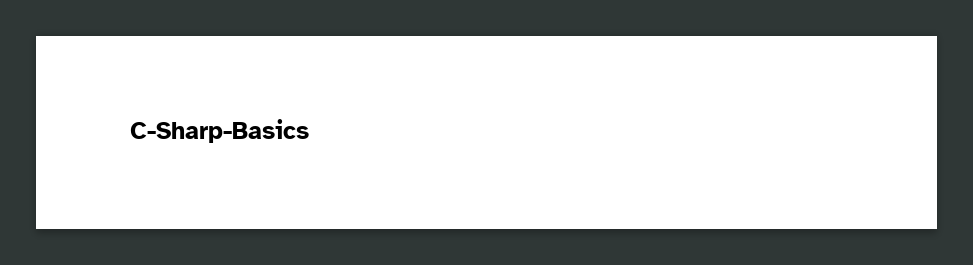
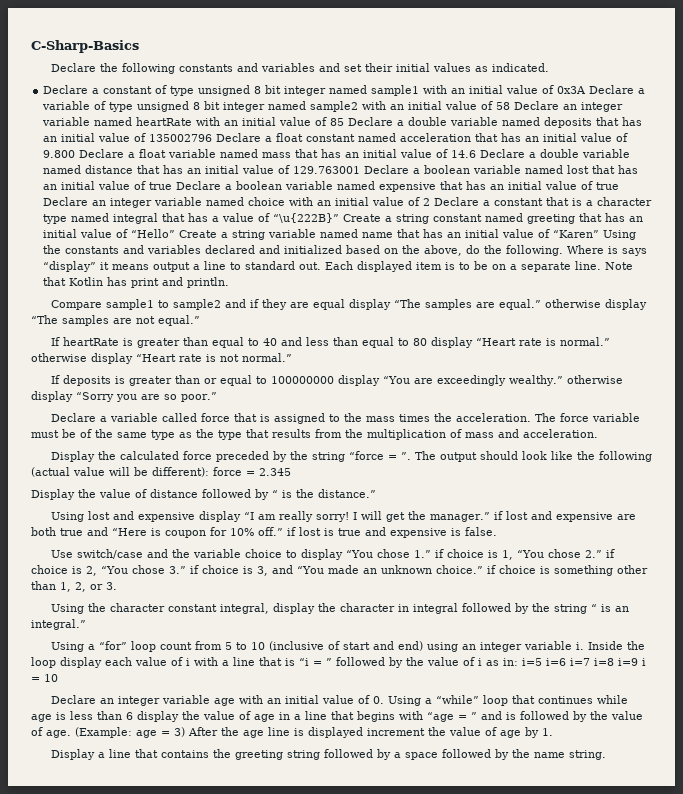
(309, 131) none -> [50,63,549,74] [43,85,646,96] [42,101,624,112] [42,117,643,128] [43,133,629,142] [43,149,631,158] [43,165,639,174] [43,181,620,192] [43,197,653,208] [43,213,644,224] [43,229,637,240] [43,245,648,256] [43,261,634,272] [43,277,230,288] [50,299,647,310] [31,315,200,326] [50,337,610,348] [31,353,292,364] [50,375,623,386] [31,391,217,402] [50,413,640,424] [31,429,598,440] [50,451,652,462] [31,467,291,477] [31,489,376,500] [50,511,636,522] [31,527,497,538] [50,549,615,560] [31,565,648,576] [31,581,117,592] [50,603,629,614] [31,619,86,630] [50,641,645,652] [31,657,646,668] [31,674,58,682] [50,695,628,706] [31,711,643,722] [31,727,553,738] [50,749,606,760] // Declare the following constants and variables and set their initial values as indicated. // Declare a constant of type unsigned 8 bit integer named sample1 with an initial value of 0x3A Declare a variable of type unsigned 8 bit integer named sample2 with an initial value of 58 Declare an integer variable named heartRate with an initial value of 85 Declare a double variable named deposits that has an initial value of 135002796 Declare a float constant named acceleration that has an initial value of 9.800 Declare a float variable named mass that has an initial value of 14.6 Declare a double variable named distance that has an initial value of 129.763001 Declare a boolean variable named lost that has an initial value of true Declare a boolean variable named expensive that has an initial value of true Declare an integer variable named choice with an initial value of 2 Declare a constant that is a character type named integral that has a value of “\u{222B}” Create a string constant named greeting that has an initial value of “Hello” Create a string variable named name that has an initial value of “Karen” Using the constants and variables declared and initialized based on the above, do the following. Where is says “display” it means output a line to standard out. Each displayed item is to be on a separate line. Note that Kotlin has print and println. // Compare sample1 to sample2 and if they are equal display “The samples are equal.” otherwise display “The samples are not equal.” // If heartRate is greater than equal to 40 and less than equal to 80 display “Heart rate is normal.” otherwise display “Heart rate is not normal.” // If deposits is greater than or equal to 100000000 display “You are exceedingly wealthy.” otherwise display “Sorry you are so poor.” // Declare a variable called force that is assigned to the mass times the acceleration. The force variable must be of the same type as the type that results from the multiplication of mass and acceleration. // Display the calculated force preceded by the string “force = ”. The output should look like the following (actual value will be different): force = 2.345 // Display the value of distance followed by “ is the distance.” // Using lost and expensive display “I am really sorry! I will get the manager.” if lost and expensive are both true and “Here is coupon for 10% off.” if lost is true and expensive is false. // Use switch/case and the variable choice to display “You chose 1.” if choice is 1, “You chose 2.” if choice is 2, “You chose 3.” if choice is 3, and “You made an unknown choice.” if choice is something other than 1, 2, or 3. // Using the character constant integral, display the character in integral followed by the string “ is an integral.” // Using a “for” loop count from 5 to 10 (inclusive of start and end) using an integer variable i. Inside the loop display each value of i with a line that is “i = ” followed by the value of i as in: i=5 i=6 i=7 i=8 i=9 i = 10 // Declare an integer variable age with an initial value of 0. Using a “while” loop that continues while age is less than 6 display the value of age in a line that begins with “age = ” and is followed by the value of age. (Example: age = 3) After the age line is displayed increment the value of age by 1. // Display a line that contains the greeting string followed by a space followed by the name string.

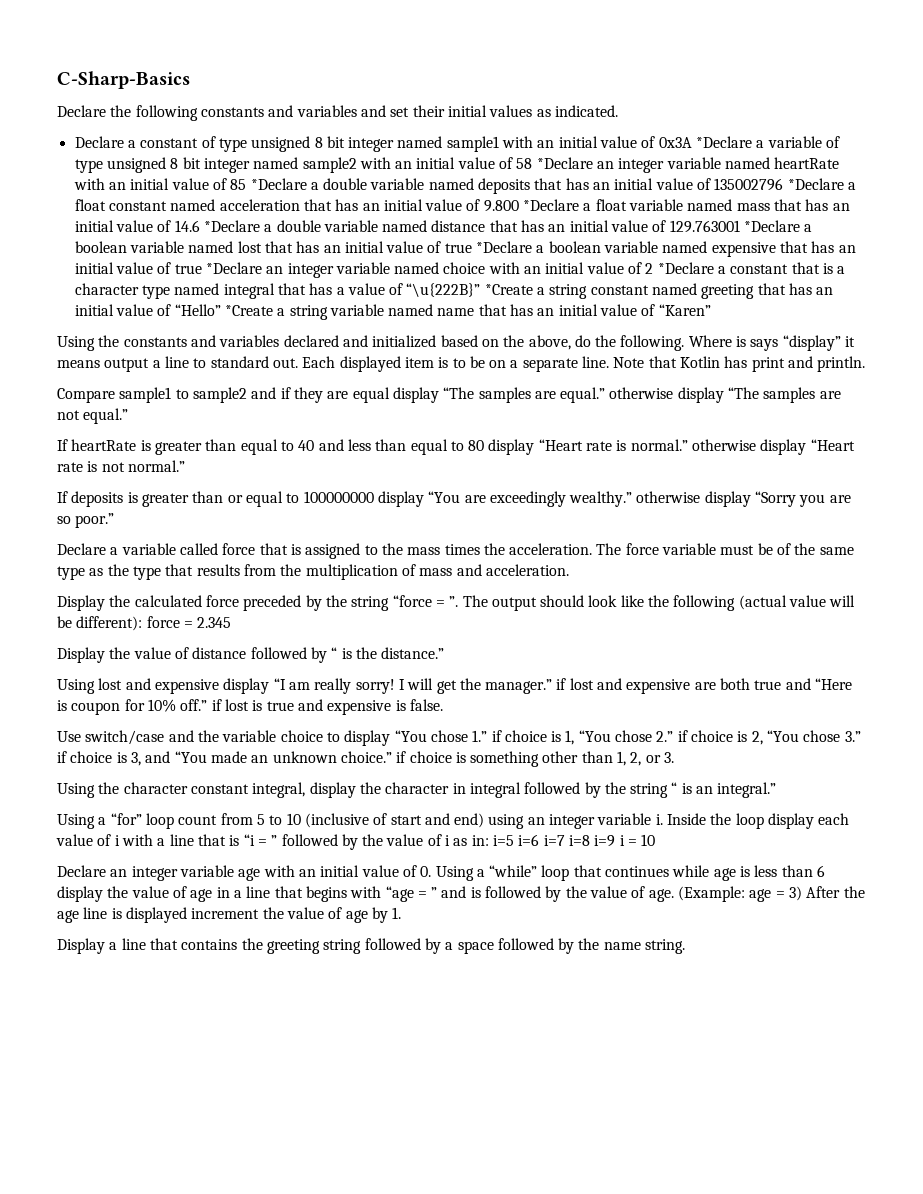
[589,85,635,94] Declare -> [696,136,753,148] *Declare
[514,101,560,110] Declare -> [536,157,593,169] *Declare
[348,117,394,126] Declare -> [250,178,307,190] *Declare
[216,133,262,142] Declare -> [787,178,844,190] *Declare
[79,149,125,158] Declare -> [523,199,580,211] *Declare
[480,149,526,158] Declare -> [203,220,260,232] *Declare
[364,165,410,174] Declare -> [744,220,801,232] *Declare
[176,181,222,190] Declare -> [476,241,533,253] *Declare
[43,197,89,206] Declare -> [205,262,262,274] *Declare
[434,197,480,206] Declare -> [657,262,714,274] *Declare
[343,214,382,222] Create -> [484,284,533,295] *Create
[179,230,218,238] Create -> [224,305,273,316] *Create
(600, 234) none -> (711, 310) //

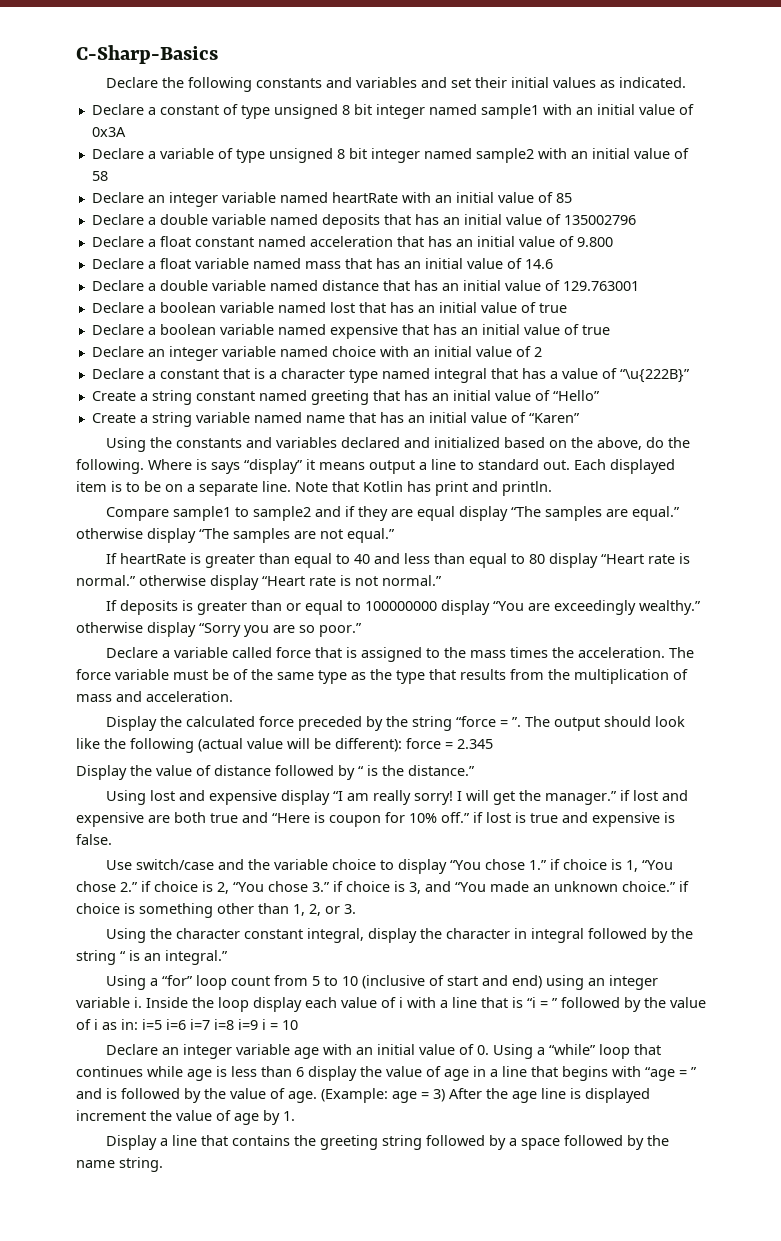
[696,136,753,148] *Declare -> [91,148,144,159] // Declare
[536,157,593,169] *Declare -> [91,192,144,203] // Declare
[250,178,307,190] *Declare -> [91,214,144,225] // Declare
[787,178,844,190] *Declare -> [91,236,144,247] // Declare
[523,199,580,211] *Declare -> [91,258,144,269] // Declare
[203,220,260,232] *Declare -> [91,280,144,291] // Declare
[744,220,801,232] *Declare -> [91,302,144,313] // Declare
[476,241,533,253] *Declare -> [91,324,144,335] // Declare
[205,262,262,274] *Declare -> [91,346,144,357] // Declare
[657,262,714,274] *Declare -> [91,368,144,379] // Declare
[484,284,533,295] *Create -> [91,391,136,401] // Create
[224,305,273,316] *Create -> [91,413,136,423] // Create

